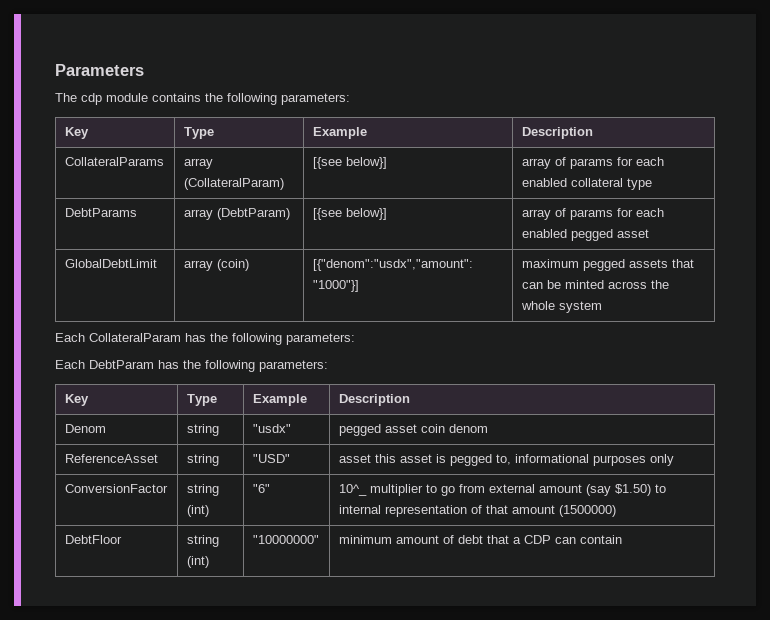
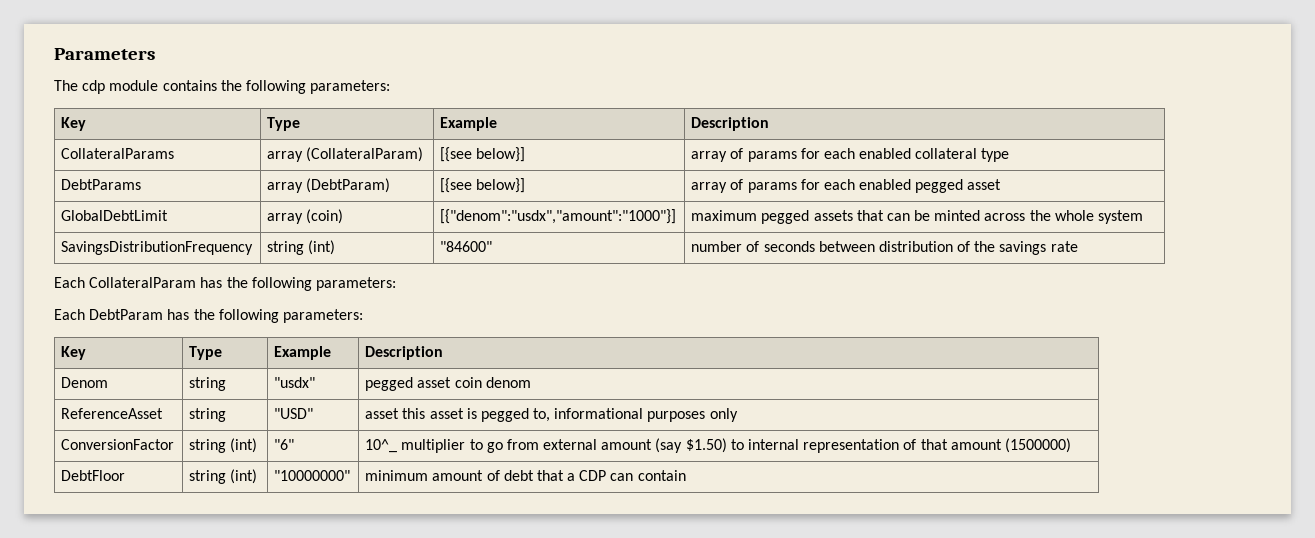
(602, 307) none -> [61,241,254,255] [267,240,336,255] [440,241,493,252] [691,241,1078,255] // SavingsDistributionFrequency | string (int) | "84600" | number of seconds between distribution of the savings rate

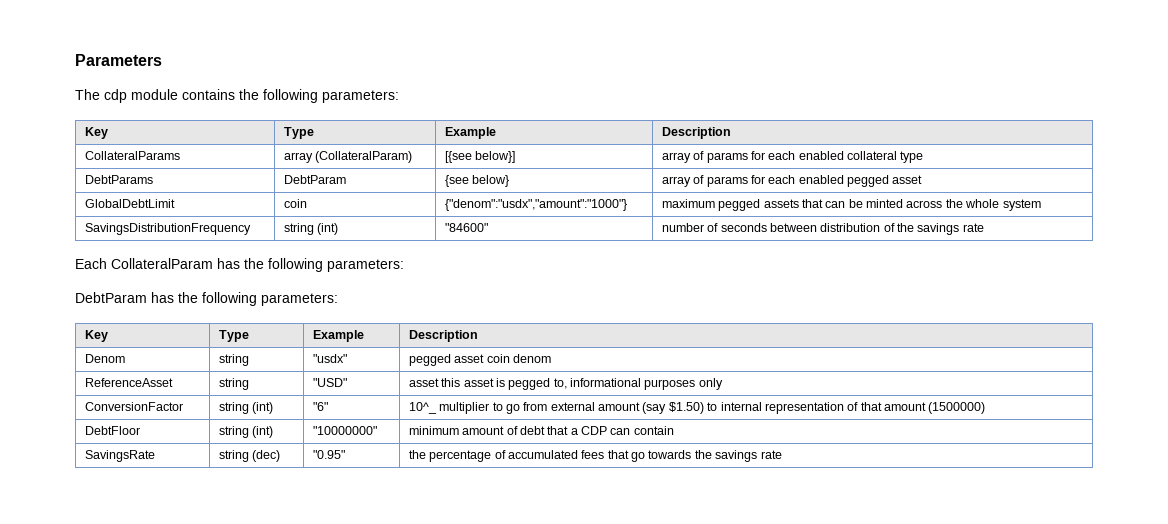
[267,178,391,193] [440,178,526,193] array (DebtParam) | [{see below}] -> [283,175,346,184] [444,175,510,187] DebtParam | {see below}
[267,209,344,224] [440,209,677,224] array (coin) | [{"denom":"usdx","amount":"1000"}] -> [283,199,307,208] [444,199,627,211] coin | {"denom":"usdx","amount":"1000"}
[54,309,85,320] Each -> (404, 265) none
(686, 475) none -> [84,450,155,462] [218,450,281,462] [312,450,345,459] [408,450,782,462] // SavingsRate | string (dec) | "0.95" | the percentage of accumulated fees that go towards the savings rate

